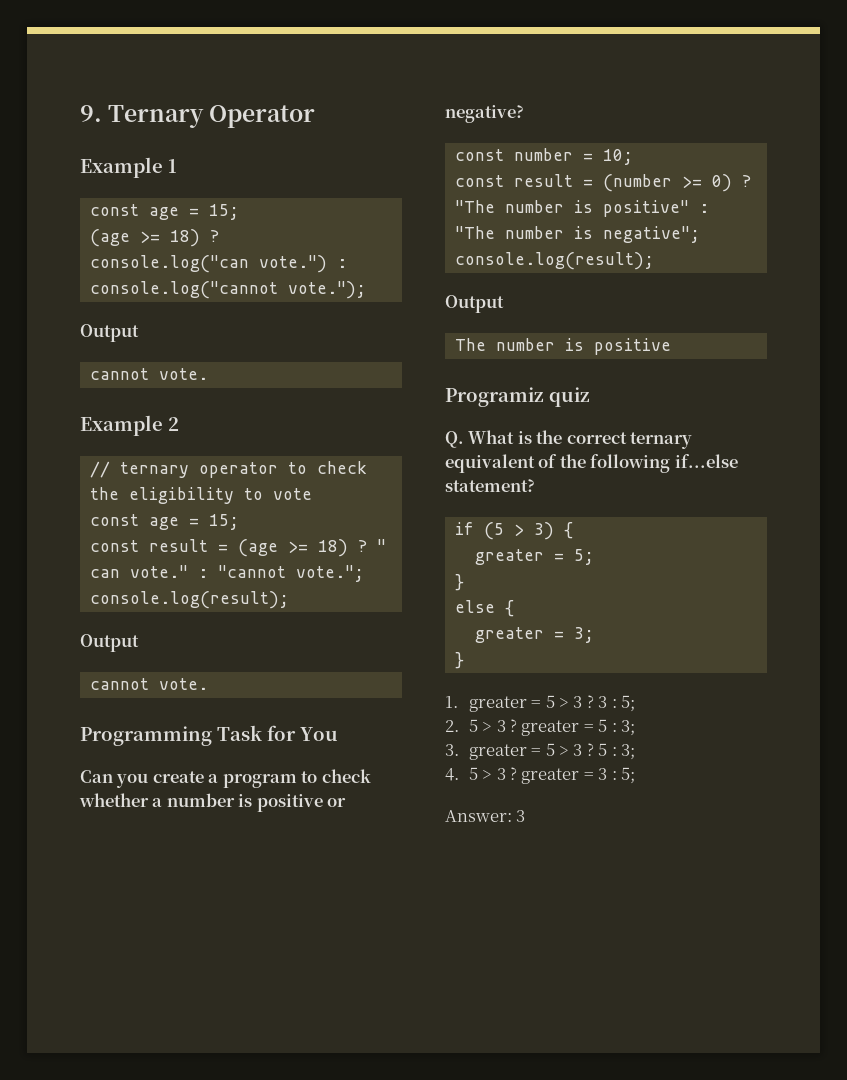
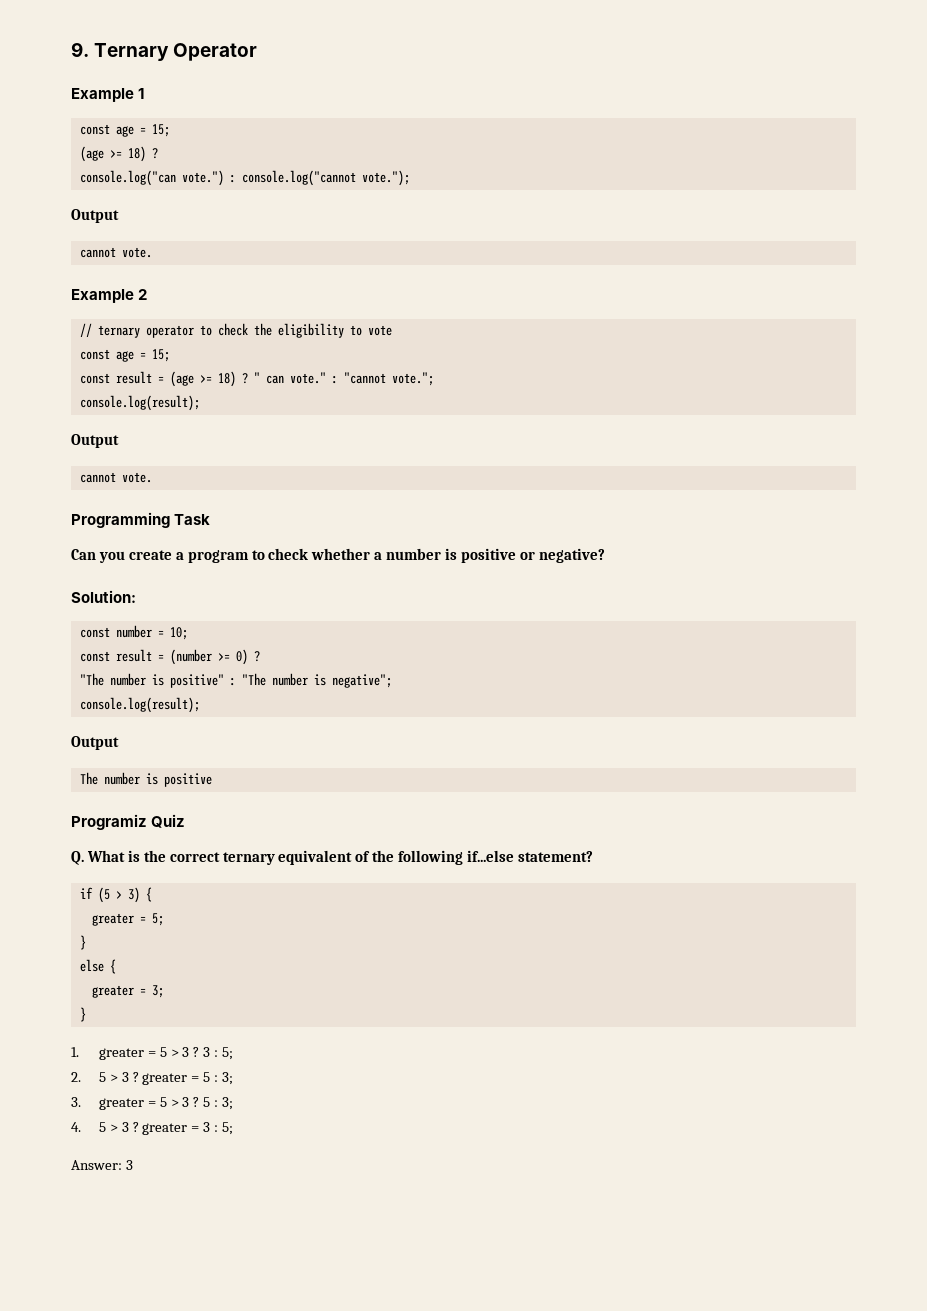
[267,725,338,741] for You -> (211, 519) none
(524, 114) none -> [71,590,136,603] // Solution:
[549,387,590,407] quiz -> [151,814,186,828] Quiz

